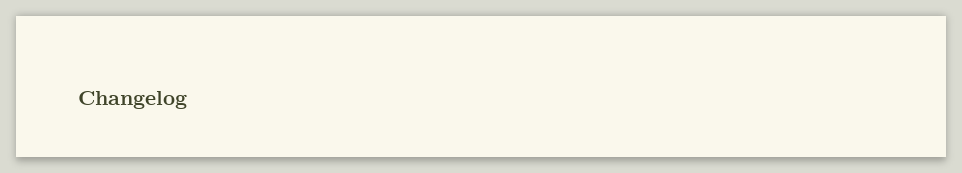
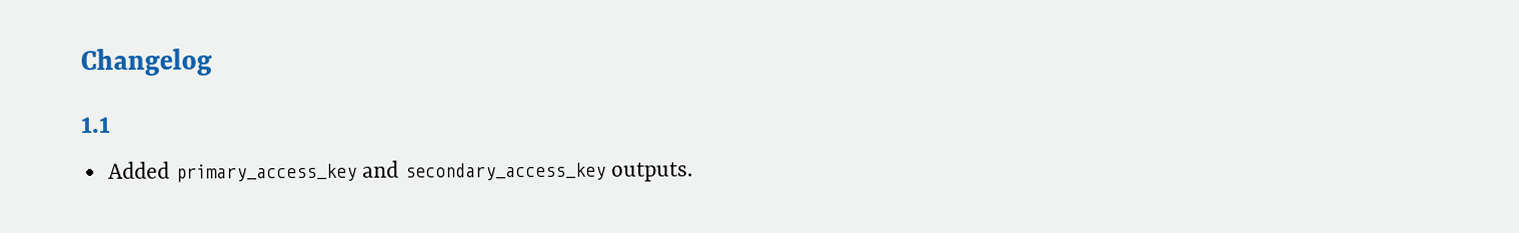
(187, 100) none -> [80,116,111,133] [107,160,694,183] // 1.1 // Added primary_access_key and secondary_access_key outputs.

